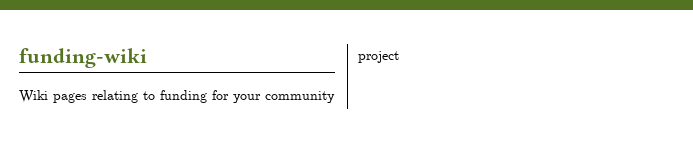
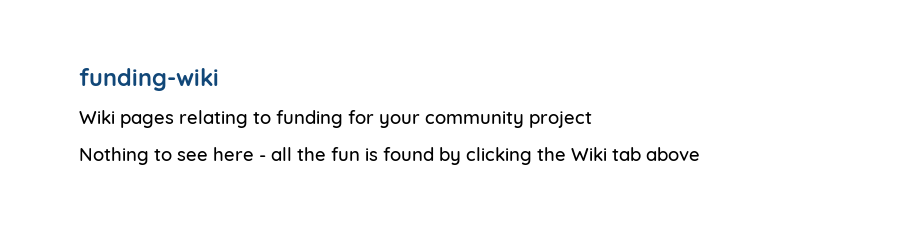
(399, 57) none -> [79,147,700,165] // Nothing to see here - all the fun is found by clicking the Wiki tab above

